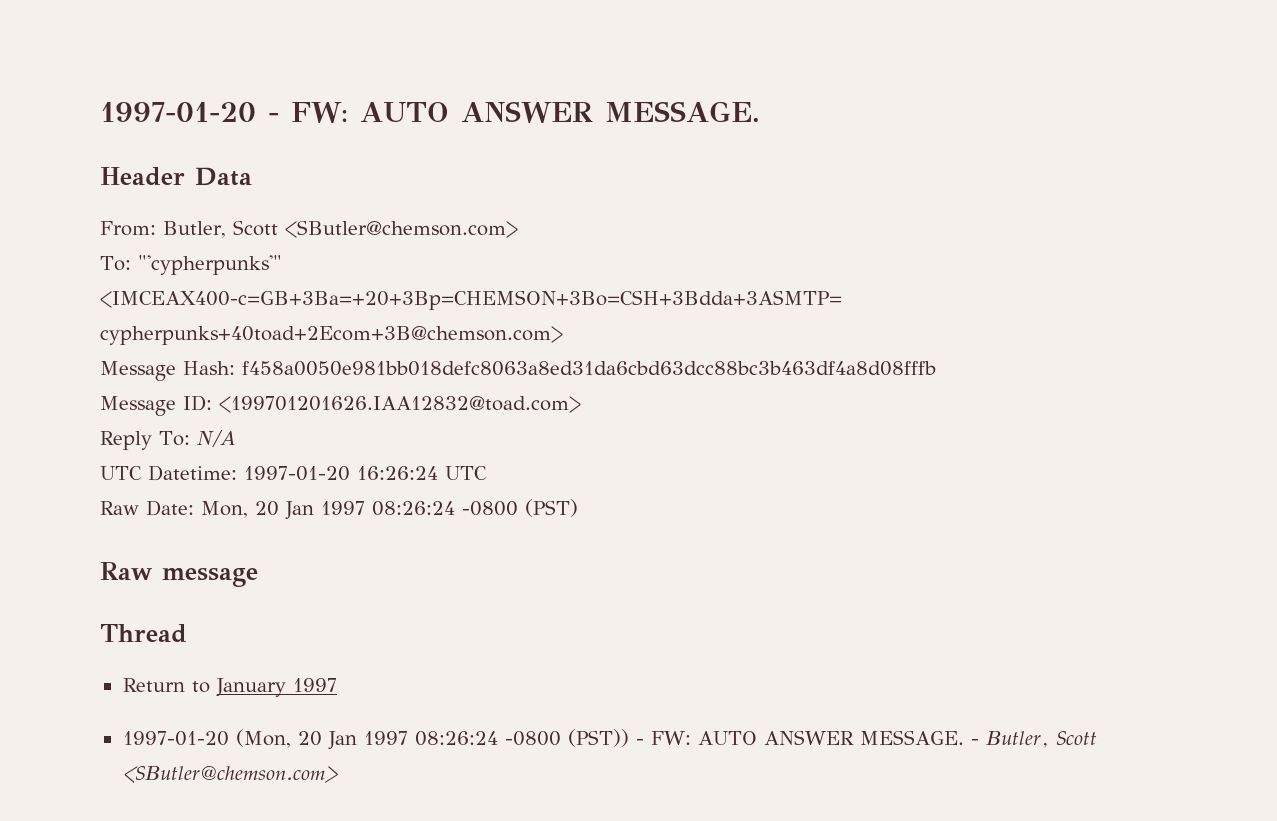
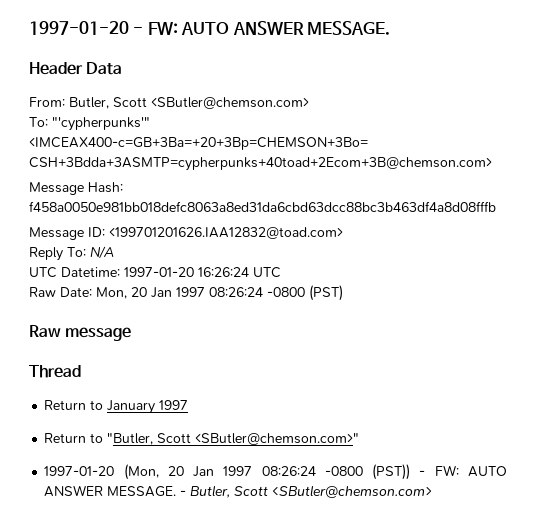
(337, 685) none -> [44,433,360,445] // Return to "Butler, Scott <SButler@chemson.com>"

